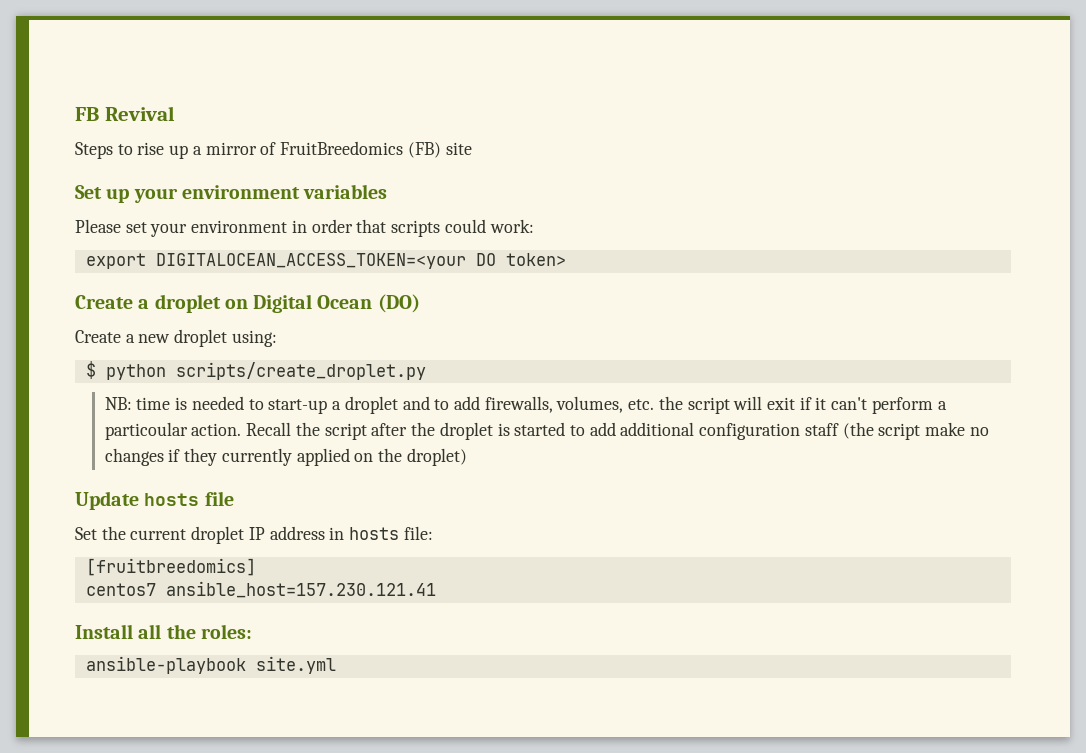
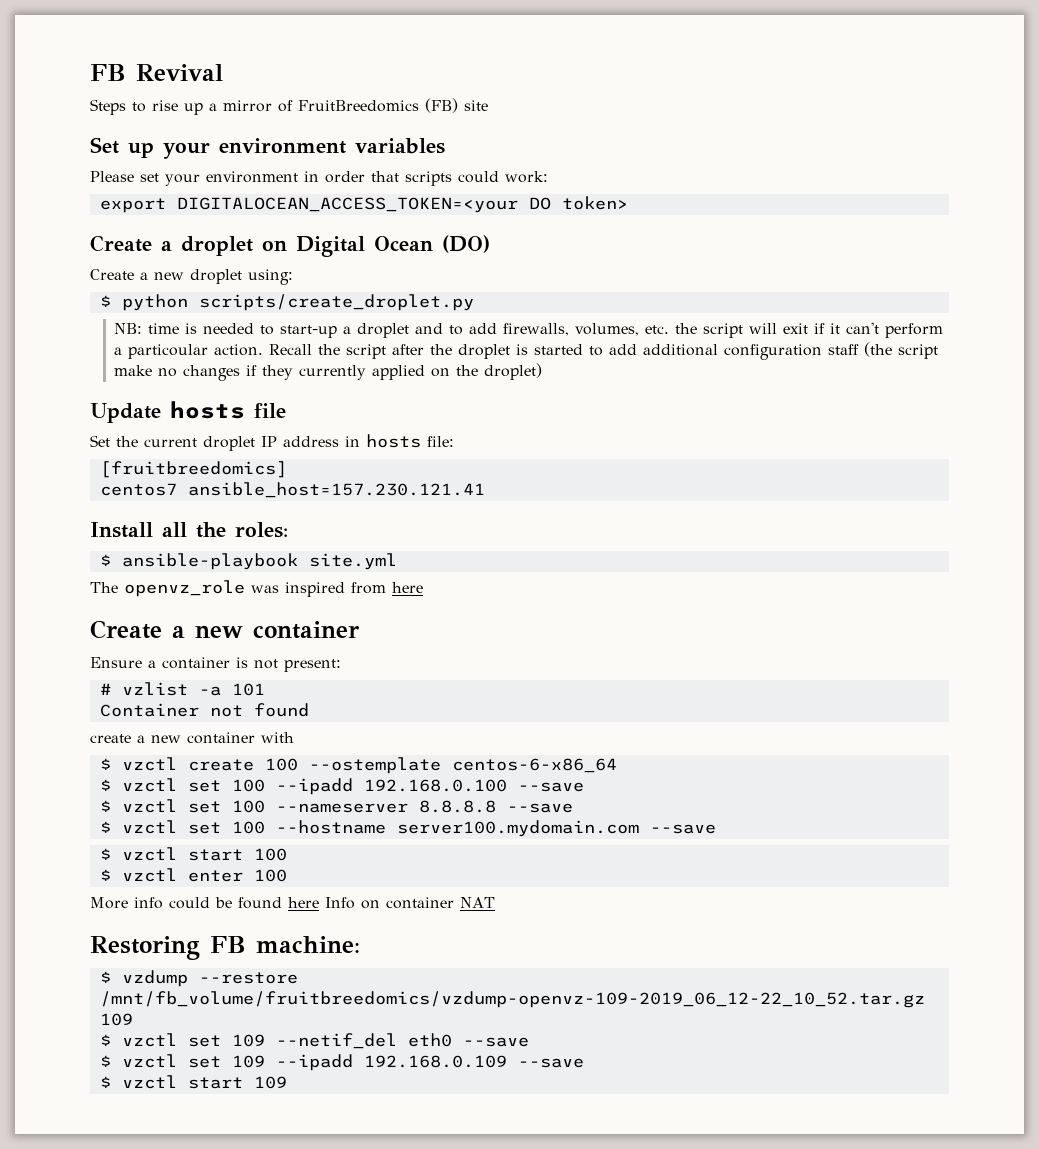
(252, 631) none -> [99,554,111,566] $
(336, 665) none -> [90,580,423,597] [90,620,360,639] [90,657,341,672] [99,682,265,696] [99,703,309,717] [90,732,294,744] [99,757,617,774] [99,778,584,795] [99,799,573,813] [99,820,716,837] [99,847,287,861] [99,868,287,882] [90,897,495,909] [90,936,360,960] [99,970,298,987] [99,991,925,1008] [99,1013,133,1026] [99,1033,529,1049] [99,1054,584,1071] [99,1075,287,1089] // The openvz_role was inspired from here // Create a new container // Ensure a container is not present: // # vzlist -a 101 // Container not found // create a new container with // $ vzctl create 100 --ostemplate centos-6-x86_64 // $ vzctl set 100 --ipadd 192.168.0.100 --save // $ vzctl set 100 --nameserver 8.8.8.8 --save // $ vzctl set 100 --hostname server100.mydomain.com --save // $ vzctl start 100 // $ vzctl enter 100 // More info could be found here Info on container NAT // Restoring FB machine: // $ vzdump --restore /mnt/fb_volume/fruitbreedomics/vzdump-openvz-109-2019_06_12-22_10_52.tar.gz 109 // $ vzctl set 109 --netif_del eth0 --save // $ vzctl set 109 --ipadd 192.168.0.109 --save // $ vzctl start 109

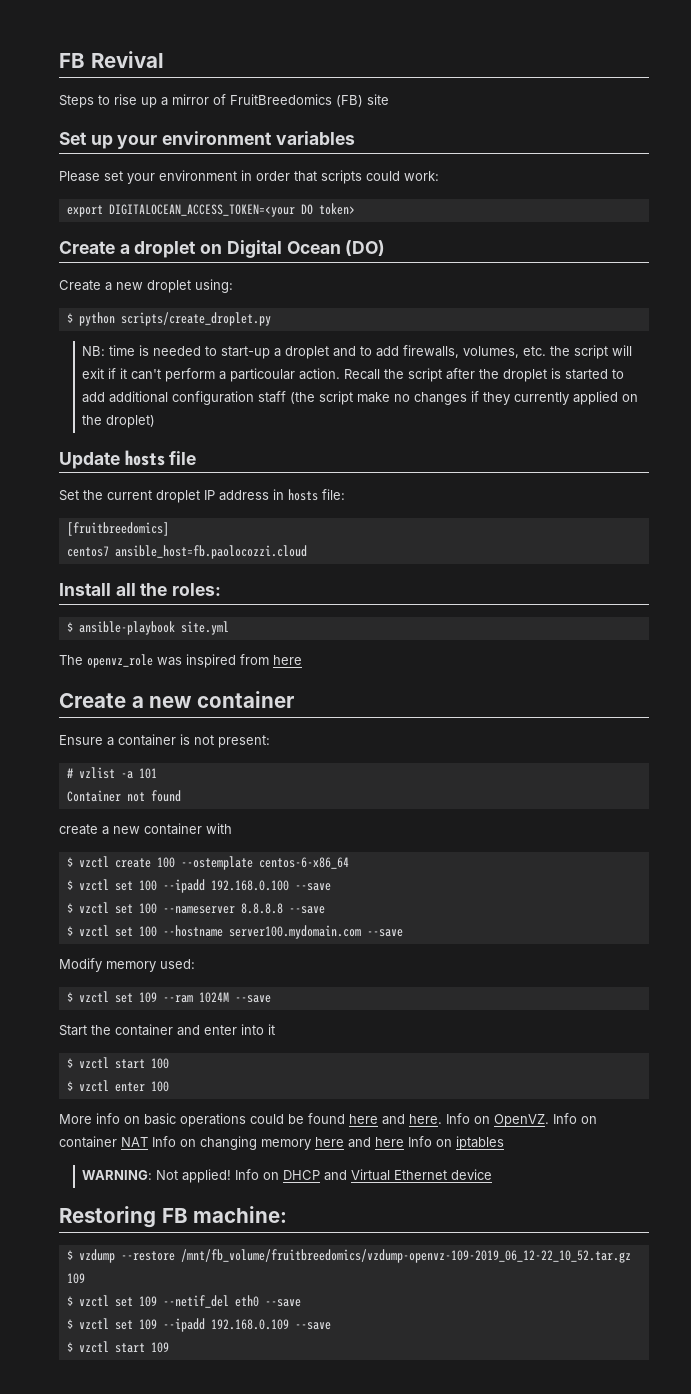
[187,482,485,498] ansible_host=157.230.121.41 -> [114,545,307,559] ansible_host=fb.paolocozzi.cloud
(716, 829) none -> [59,958,195,972] [66,991,271,1003] [59,1024,275,1036] // Modify memory used: // $ vzctl set 109 --ram 1024M --save // Start the container and enter into it
(163, 903) none -> [124,1113,246,1127] on basic operations
(319, 902) none -> [382,1113,549,1127] and here. Info on OpenVZ.
(495, 902) none -> [152,1136,504,1150] [81,1169,492,1183] Info on changing memory here and here Info on iptables // WARNING: Not applied! Info on DHCP and Virtual Ethernet device

